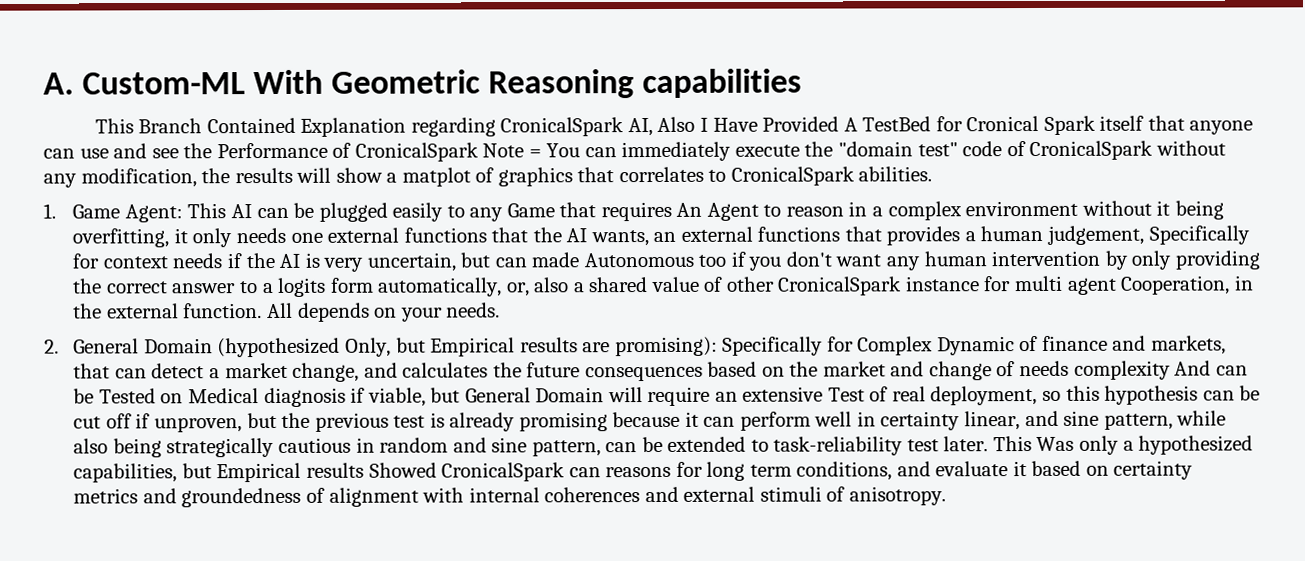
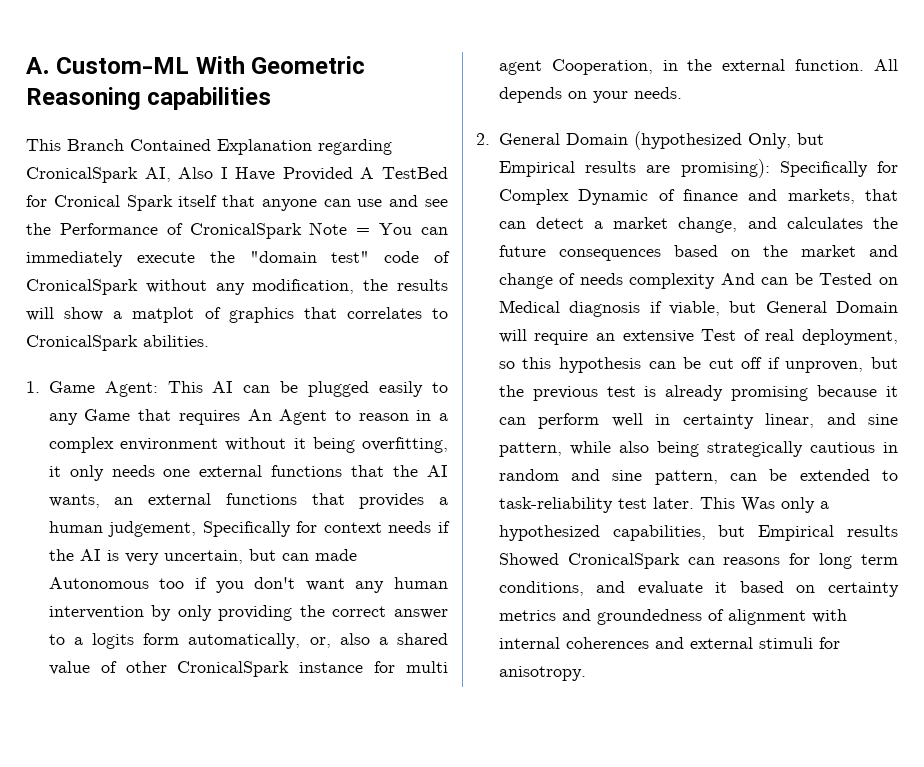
[826,486,846,502] of -> [818,637,840,649] for

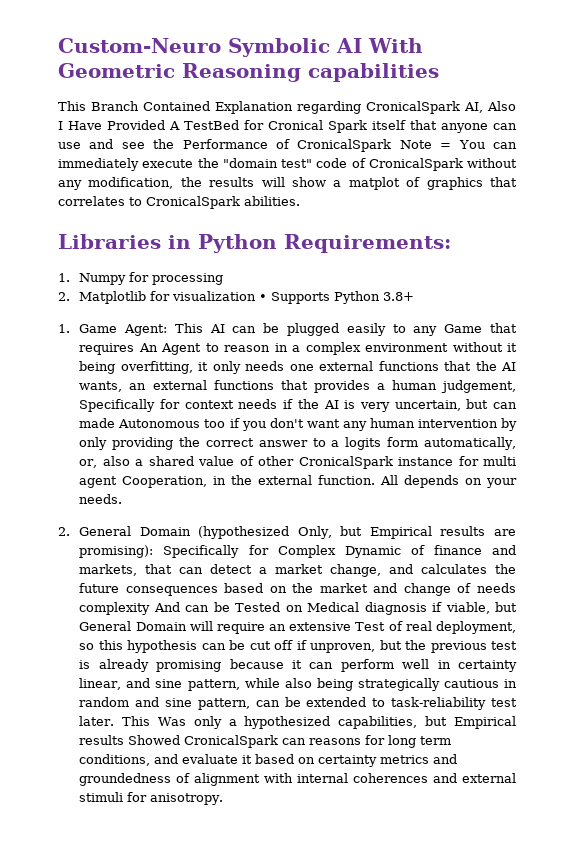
[26,57,190,74] A. Custom-ML -> [58,38,362,57] Custom-Neuro Symbolic AI
(209, 341) none -> [58,234,451,253] [58,272,224,285] [58,291,415,304] // Libraries in Python Requirements: // 1. Numpy for processing // 2. Matplotlib for visualization • Supports Python 3.8+

